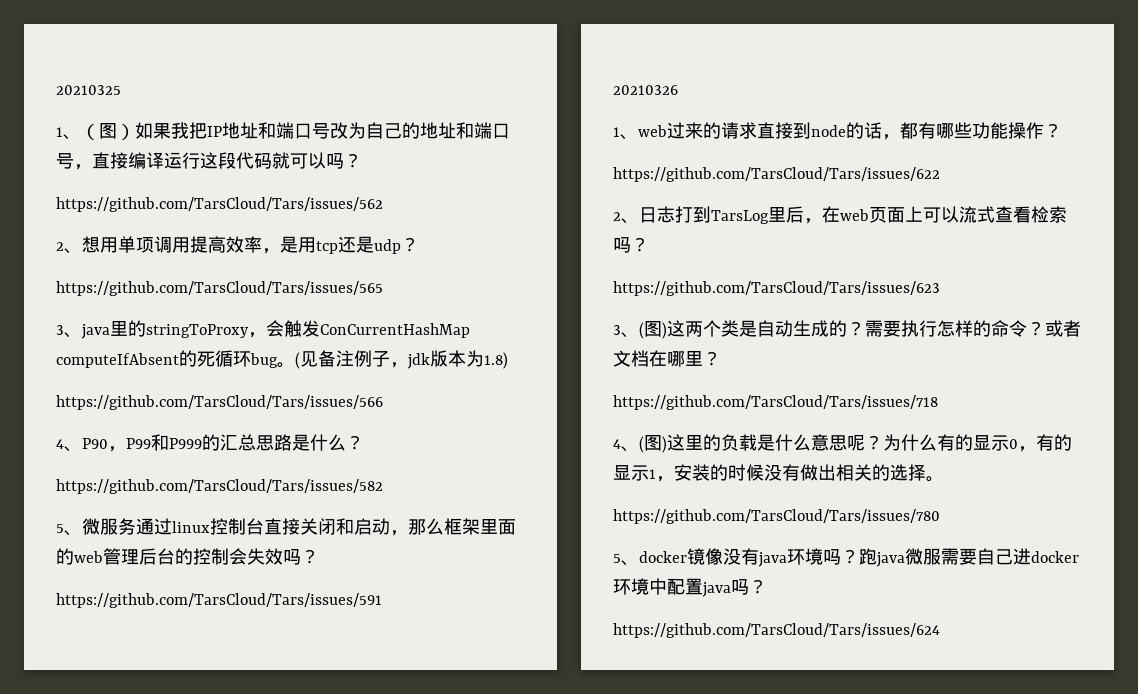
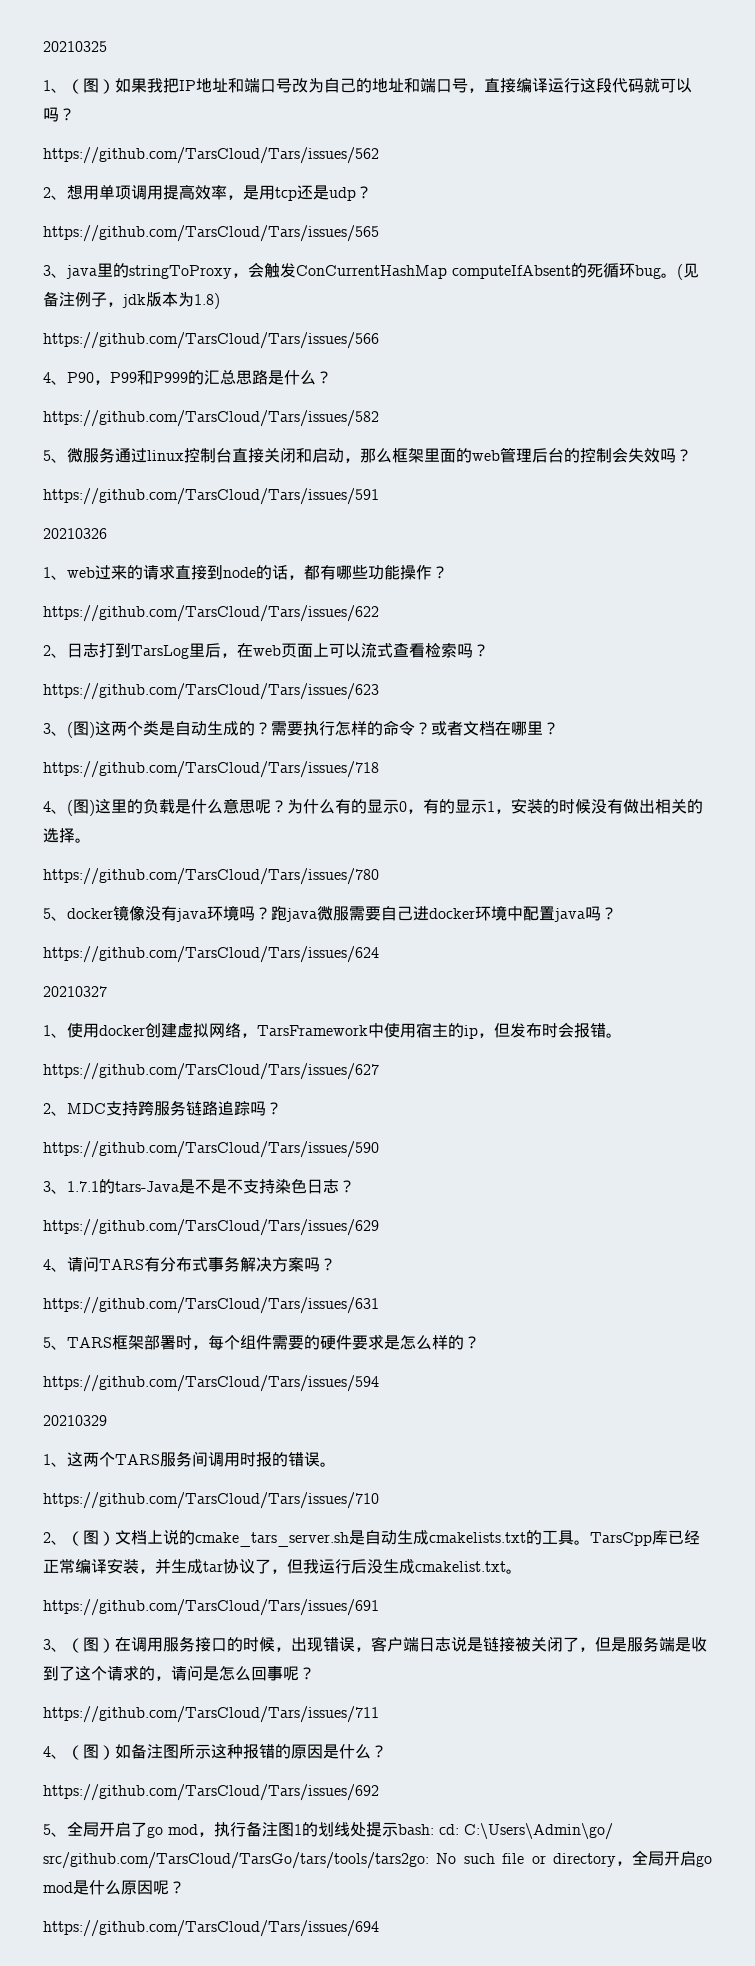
(940, 630) none -> [43,986,107,997] [43,1022,622,1039] [43,1063,379,1080] [43,1100,282,1116] [43,1141,379,1158] [43,1179,355,1194] [43,1219,379,1236] [43,1256,336,1272] [43,1297,379,1314] [43,1334,480,1350] [43,1375,379,1392] [43,1415,107,1426] [43,1451,336,1467] [43,1492,379,1509] [43,1529,700,1547] [43,1558,522,1574] [43,1599,379,1616] [43,1636,707,1653] [43,1665,315,1681] [43,1706,379,1723] [43,1743,387,1760] [43,1784,379,1801] [43,1821,613,1840] [43,1850,712,1869] [43,1880,185,1895] [43,1920,379,1937] // 20210327 // 1、使用docker创建虚拟网络，TarsFramework中使用宿主的ip，但发布时会报错。 // https://github.com/TarsCloud/Tars/issues/627 // 2、MDC支持跨服务链路追踪吗？ // https://github.com/TarsCloud/Tars/issues/590 // 3、1.7.1的tars-Java是不是不支持染色日志？ // https://github.com/TarsCloud/Tars/issues/629 // 4、请问TARS有分布式事务解决方案吗？ // https://github.com/TarsCloud/Tars/issues/631 // 5、TARS框架部署时，每个组件需要的硬件要求是怎么样的？ // https://github.com/TarsCloud/Tars/issues/594 // 20210329 // 1、这两个TARS服务间调用时报的错误。 // https://github.com/TarsCloud/Tars/issues/710 // 2、（图）文档上说的cmake_tars_server.sh是自动生成cmakelists.txt的工具。TarsCpp库已经正常编译安装，并生成tar协议了，但我运行后没生成cmakelist.txt。 // https://github.com/TarsCloud/Tars/issues/691 // 3、（图）在调用服务接口的时候，出现错误，客户端日志说是链接被关闭了，但是服务端是收到了这个请求的，请问是怎么回事呢？ // https://github.com/TarsCloud/Tars/issues/711 // 4、（图）如备注图所示这种报错的原因是什么？ // https://github.com/TarsCloud/Tars/issues/692 // 5、全局开启了go mod，执行备注图1的划线处提示bash: cd: C:\Users\Admin\go/ src/github.com/TarsCloud/TarsGo/tars/tools/tars2go: No such file or directory，全局开启go mod是什么原因呢？ // https://github.com/TarsCloud/Tars/issues/694

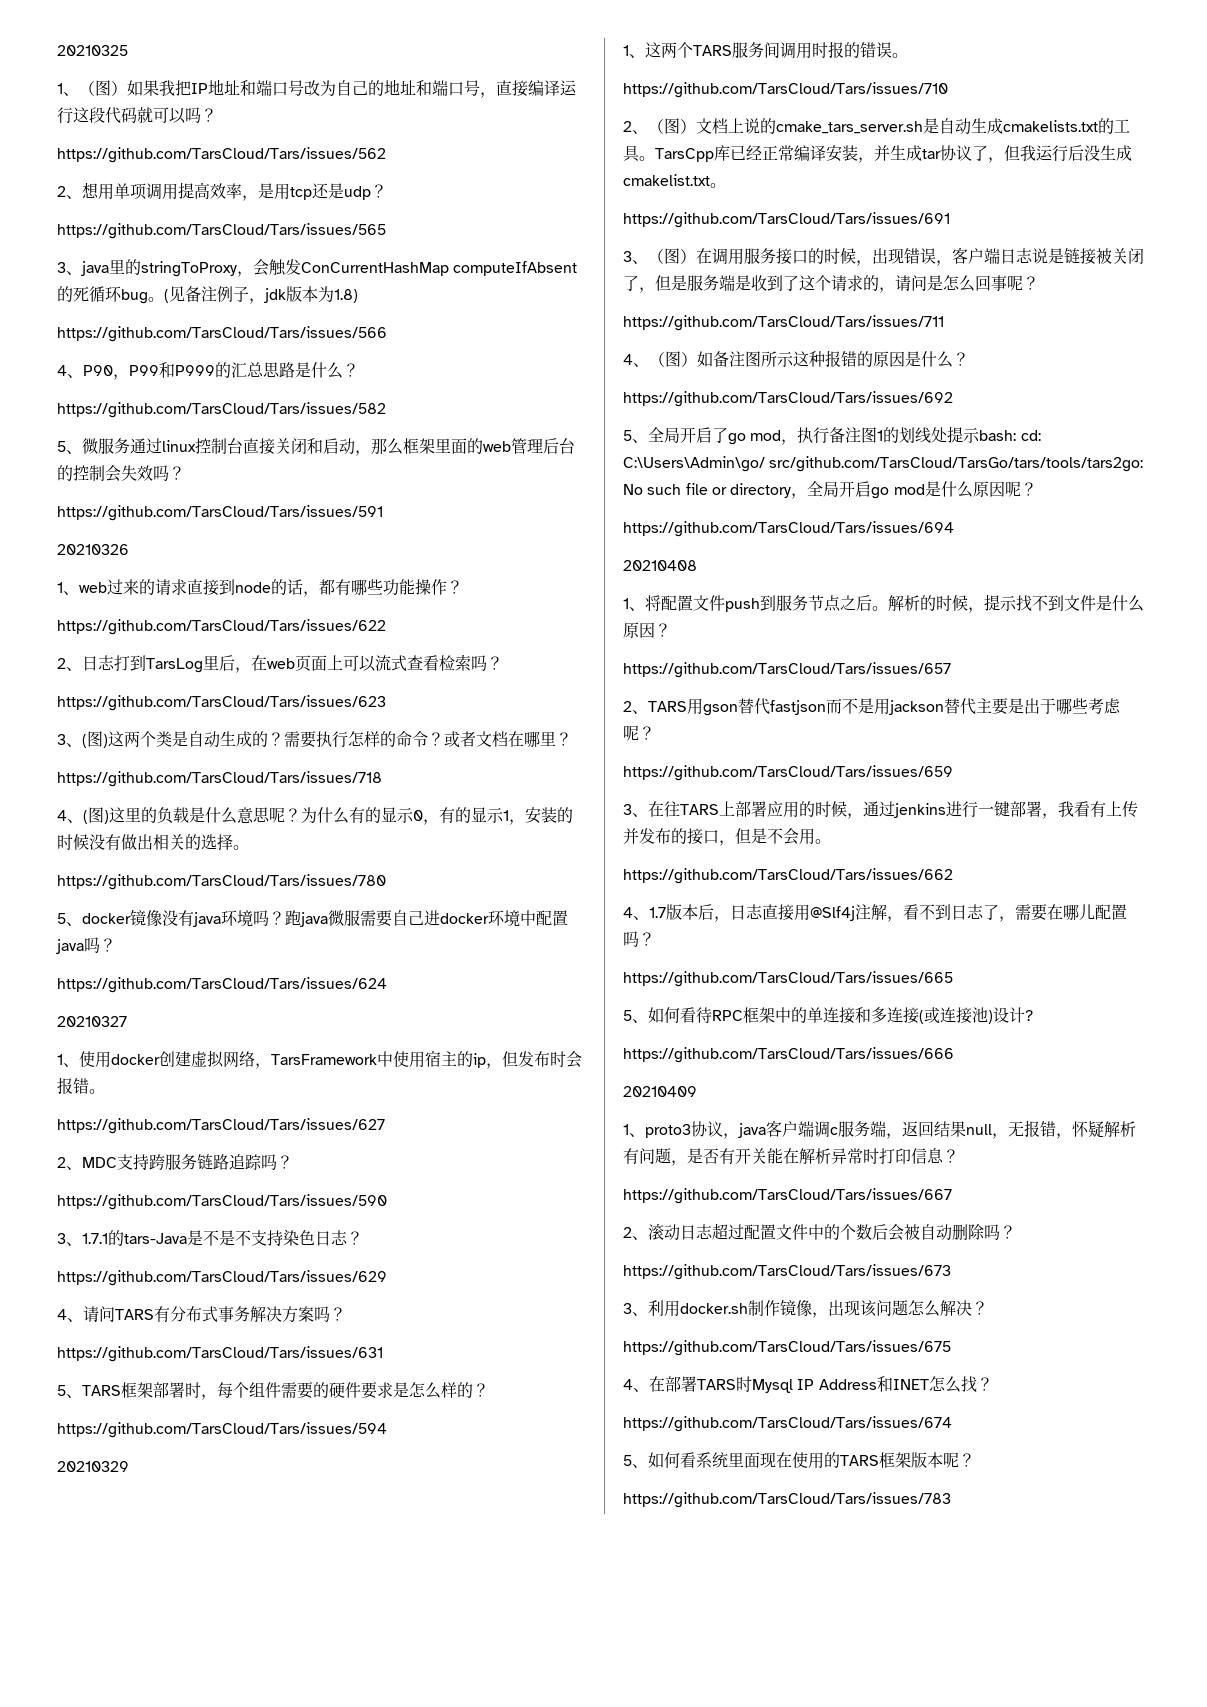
(379, 1928) none -> [623,560,697,571] [623,594,1144,613] [623,622,671,638] [623,662,951,678] [623,698,1121,716] [623,725,655,741] [623,765,953,781] [623,801,1138,819] [623,828,831,846] [623,868,953,884] [623,904,1127,922] [623,931,655,947] [623,971,953,987] [623,1007,1033,1024] [623,1047,954,1063] [623,1086,697,1097] [623,1120,1136,1139] [623,1148,959,1166] [623,1188,952,1204] [623,1223,1016,1241] [623,1264,951,1280] [623,1299,988,1318] [623,1340,951,1356] [623,1376,993,1393] [623,1416,952,1432] [623,1452,975,1469] [623,1492,951,1508] // 20210408 // 1、将配置文件push到服务节点之后。解析的时候，提示找不到文件是什么原因？ // https://github.com/TarsCloud/Tars/issues/657 // 2、TARS用gson替代fastjson而不是用jackson替代主要是出于哪些考虑呢？ // https://github.com/TarsCloud/Tars/issues/659 // 3、在往TARS上部署应用的时候，通过jenkins进行一键部署，我看有上传并发布的接口，但是不会用。 // https://github.com/TarsCloud/Tars/issues/662 // 4、1.7版本后，日志直接用@Slf4j注解，看不到日志了，需要在哪儿配置吗？ // https://github.com/TarsCloud/Tars/issues/665 // 5、如何看待RPC框架中的单连接和多连接(或连接池)设计? // https://github.com/TarsCloud/Tars/issues/666 // 20210409 // 1、proto3协议，java客户端调c服务端，返回结果null，无报错，怀疑解析有问题，是否有开关能在解析异常时打印信息？ // https://github.com/TarsCloud/Tars/issues/667 // 2、滚动日志超过配置文件中的个数后会被自动删除吗？ // https://github.com/TarsCloud/Tars/issues/673 // 3、利用docker.sh制作镜像，出现该问题怎么解决？ // https://github.com/TarsCloud/Tars/issues/675 // 4、在部署TARS时Mysql IP Address和INET怎么找？ // https://github.com/TarsCloud/Tars/issues/674 // 5、如何看系统里面现在使用的TARS框架版本呢？ // https://github.com/TarsCloud/Tars/issues/783

